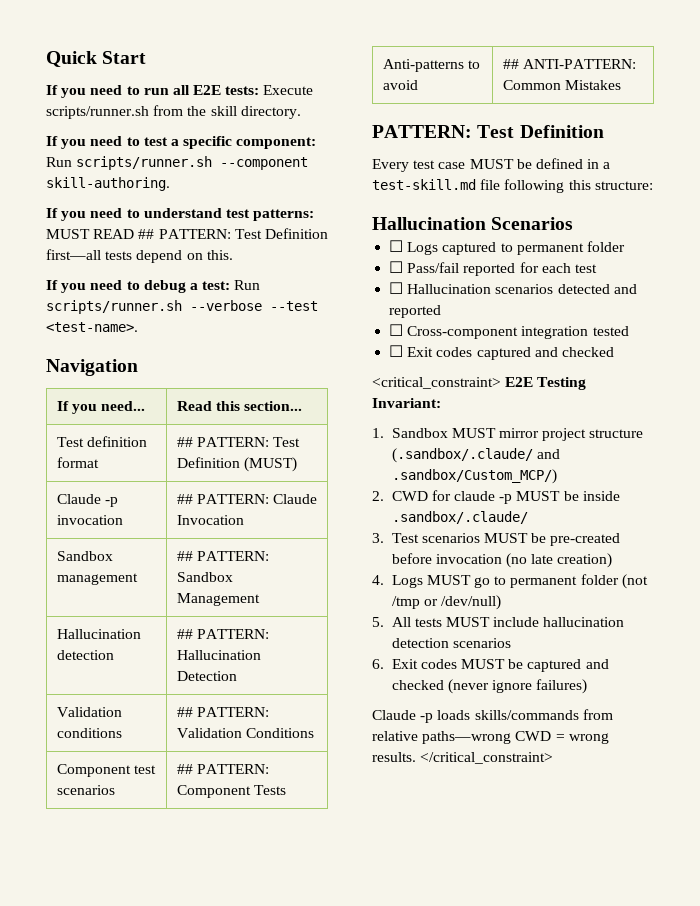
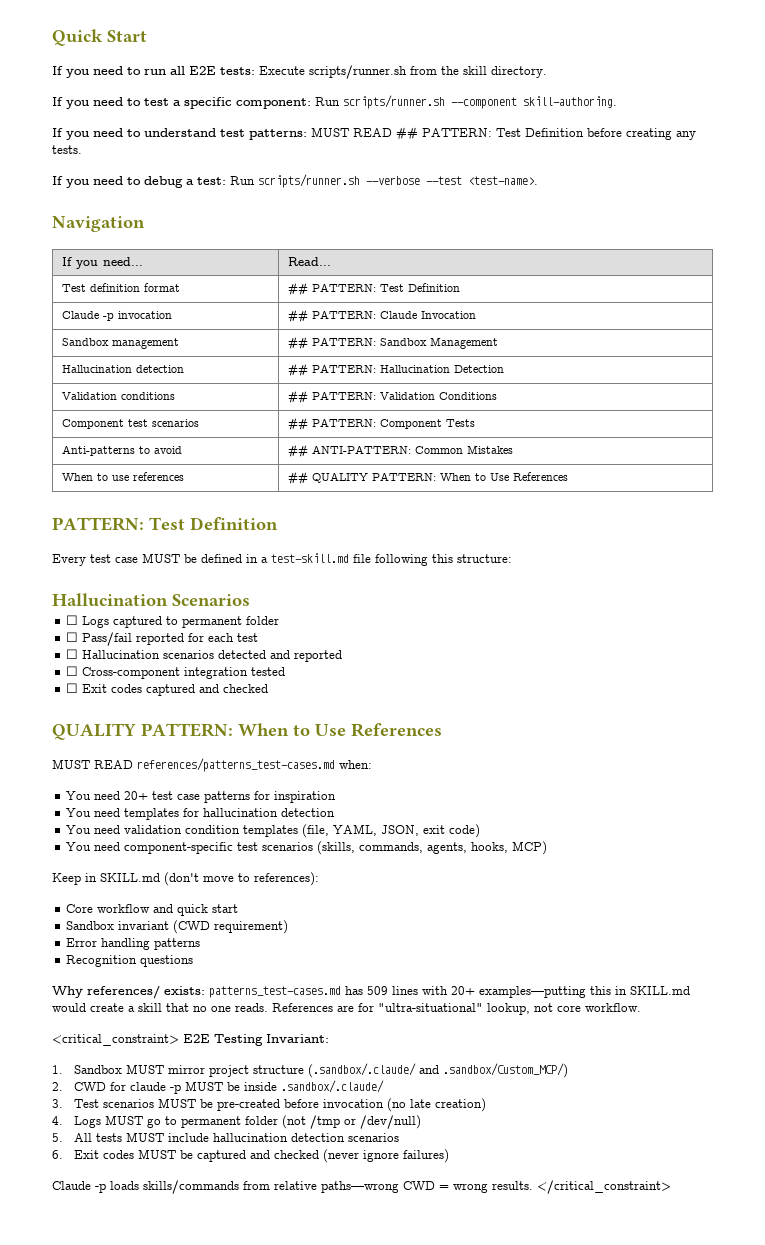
[46,249,233,263] first—all tests depend on this. -> [587,128,696,140] [52,145,82,154] before creating any tests.
[176,401,303,411] Read this section... -> [287,257,331,266] Read...
[243,457,297,472] (MUST) -> (460, 287) none
(621, 85) none -> [61,472,184,481] [287,471,568,485] // When to use references | ## QUALITY PATTERN: When to Use References
(614, 352) none -> [52,723,442,740] [52,758,372,772] [66,791,337,803] [66,808,336,820] [66,824,481,838] [66,841,548,855] [52,872,319,886] [66,904,239,916] [66,920,289,934] [66,938,201,950] [66,955,194,967] [52,985,690,999] [52,1003,641,1015] // QUALITY PATTERN: When to Use References // MUST READ references/patterns_test-cases.md when: // You need 20+ test case patterns for inspiration // You need templates for hallucination detection // You need validation condition templates (file, YAML, JSON, exit code) // You need component-specific test scenarios (skills, commands, agents, hooks, MCP) // Keep in SKILL.md (don't move to references): // Core workflow and quick start // Sandbox invariant (CWD requirement) // Error handling patterns // Recognition questions // Why references/ exists: patterns_test-cases.md has 509 lines with 20+ examples—putting this in SKILL.md would create a skill that no one reads. References are for "ultra-situational" lookup, not core workflow.

